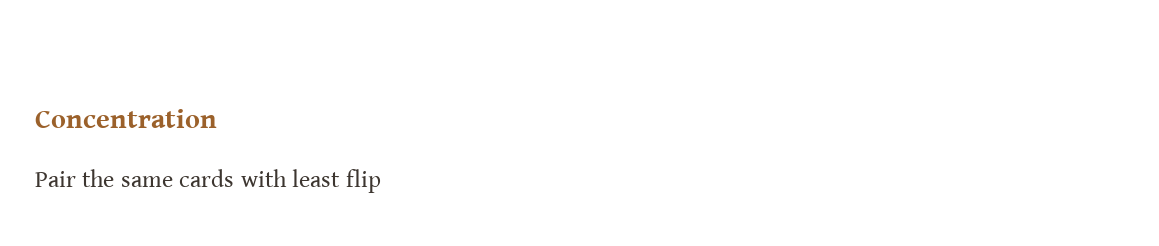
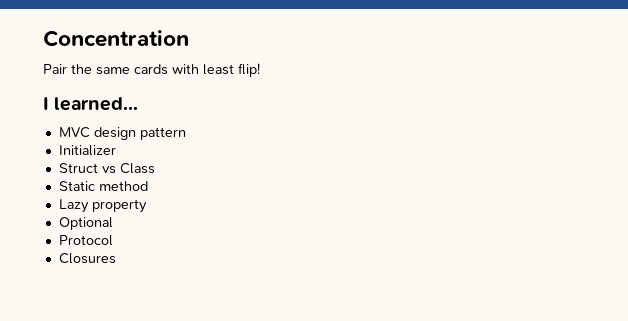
[345,169,381,193] flip -> [238,63,260,77] [43,97,139,111] [58,127,186,140] [58,145,116,156] [58,163,155,174] [58,181,148,191] [58,199,147,213] [58,217,113,230] [58,235,113,246] [58,253,116,264] flip! // I learned... // MVC design pattern // Initializer // Struct vs Class // Static method // Lazy property // Optional // Protocol // Closures

